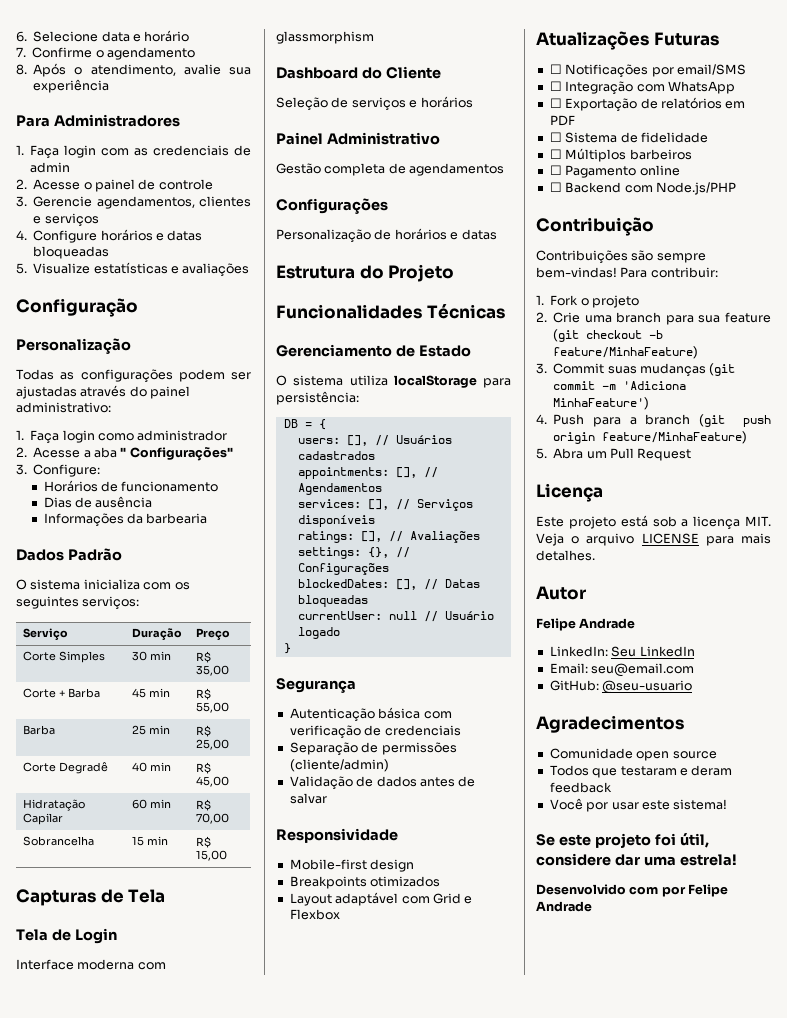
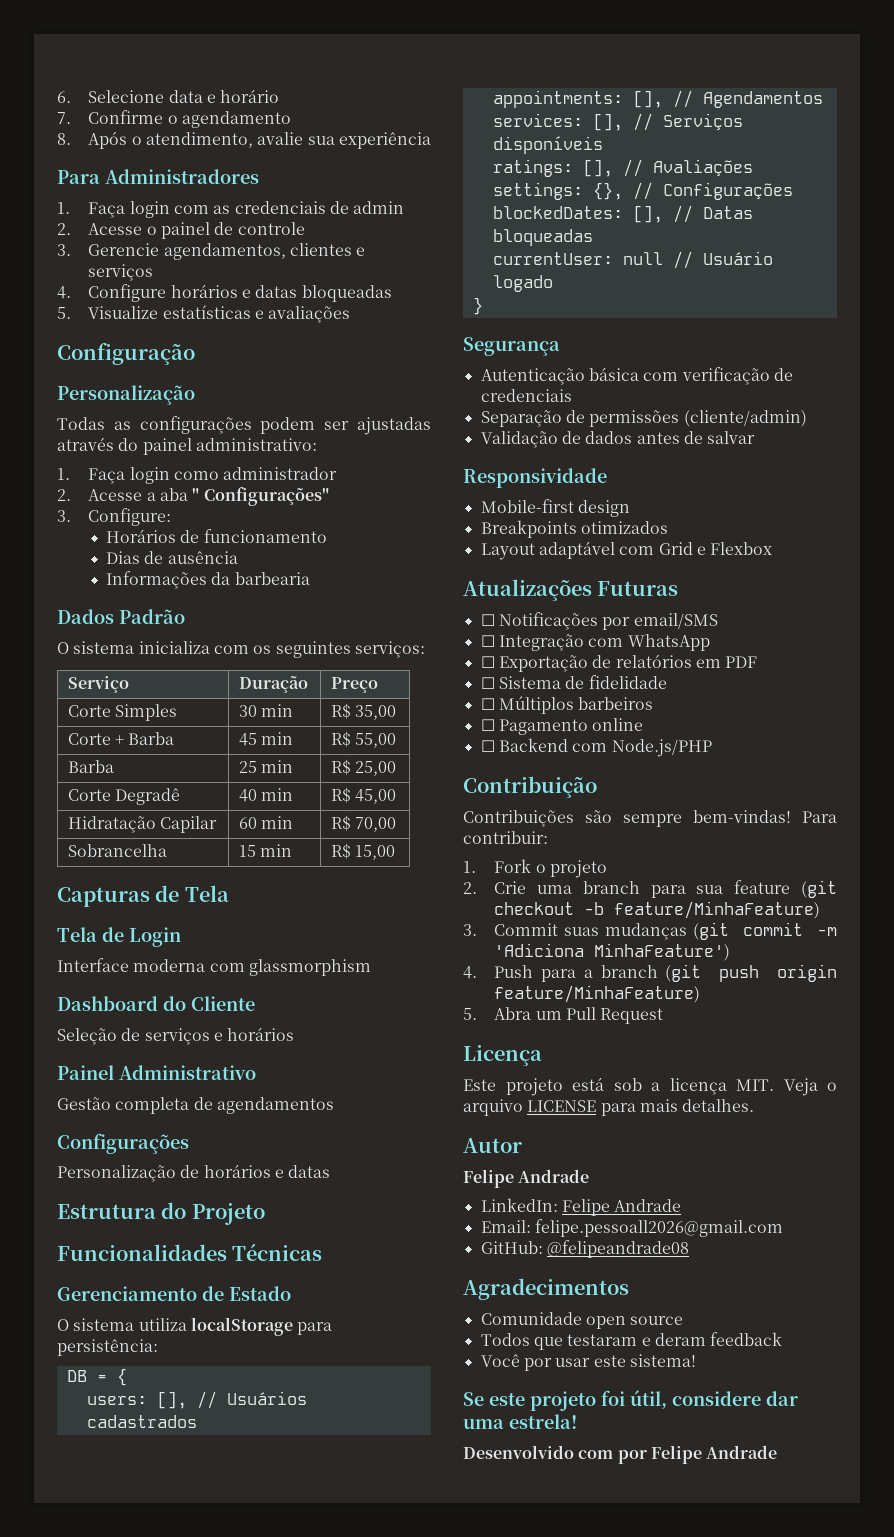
[611,646,695,657] Seu LinkedIn -> [561,1199,682,1216] Felipe Andrade
[591,663,695,677] seu@email.com -> [534,1219,783,1237] felipe.pessoall2026@gmail.com
[602,680,693,694] @seu-usuario -> [546,1240,689,1258] @felipeandrade08

